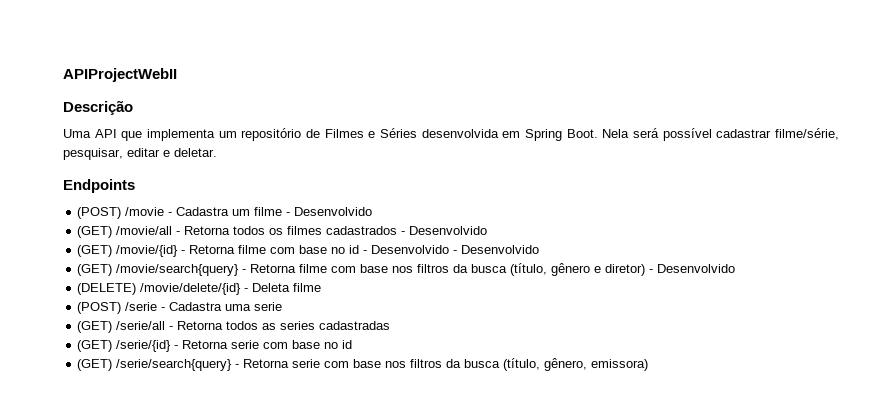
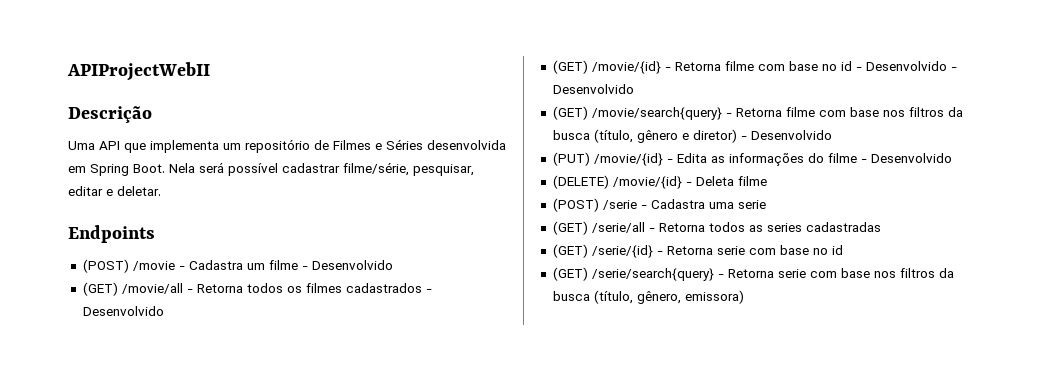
(736, 268) none -> [552,152,952,166] // (PUT) /movie/{id} - Edita as informações do filme - Desenvolvido
[140,283,242,295] /movie/delete/{id} -> [612,176,682,189] /movie/{id}

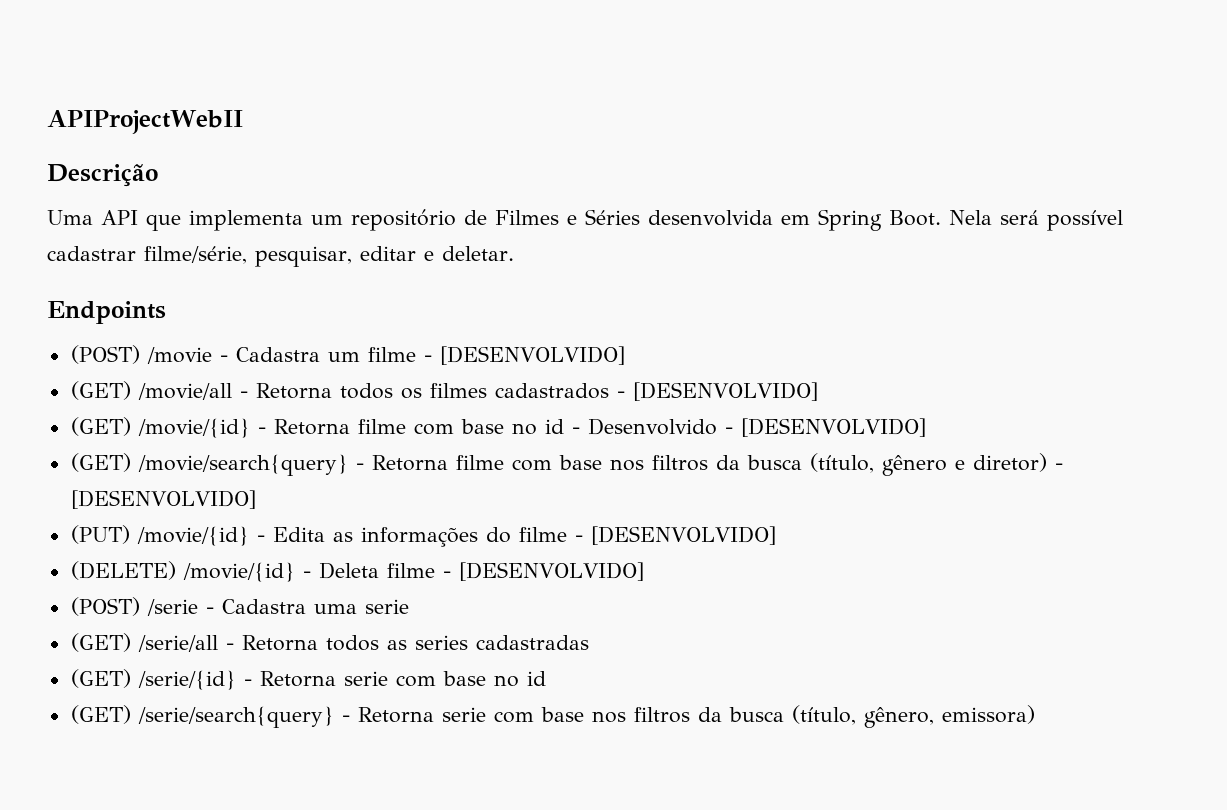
[311,260,393,270] Desenvolvido -> [439,346,625,365] [DESENVOLVIDO]
[82,306,164,316] Desenvolvido -> [632,382,818,401] [DESENVOLVIDO]
[552,84,634,94] Desenvolvido -> [740,418,926,437] [DESENVOLVIDO]
[750,130,832,140] Desenvolvido -> [70,490,256,509] [DESENVOLVIDO]
[870,153,952,163] Desenvolvido -> [590,526,776,545] [DESENVOLVIDO]
(767, 181) none -> [442,562,644,581] - [DESENVOLVIDO]

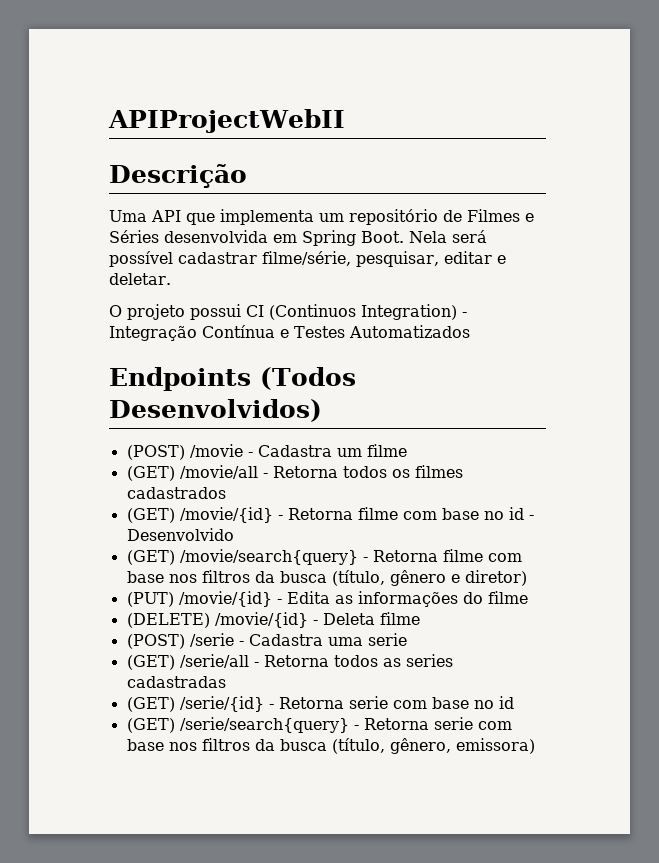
(514, 253) none -> [109,304,467,320] [109,325,470,341] // O projeto possui CI (Continuos Integration) - Integração Contínua e Testes Automatizados
(166, 312) none -> [260,367,356,390] [109,399,322,422] (Todos Desenvolvidos)
[423,346,625,365] - [DESENVOLVIDO] -> (407, 450) none
[616,382,818,401] - [DESENVOLVIDO] -> (226, 493) none
[724,418,926,437] - [DESENVOLVIDO] -> (234, 534) none
[1054,463,1063,470] [70,490,256,509] - [DESENVOLVIDO] -> (527, 578) none
[574,526,776,545] - [DESENVOLVIDO] -> (528, 597) none
[442,562,644,581] - [DESENVOLVIDO] -> (420, 618) none

